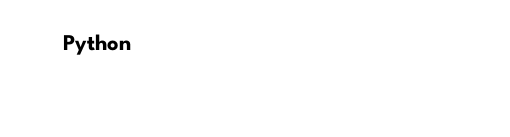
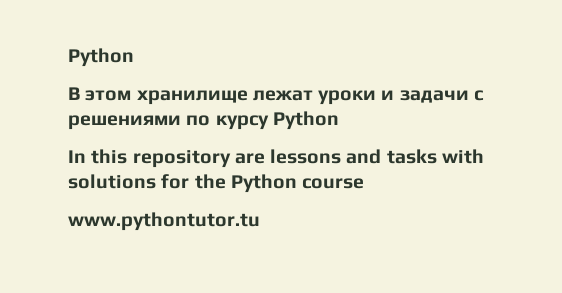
[63,34,131,55] Python -> [68,48,134,67] [68,87,484,105] [68,111,339,130] [68,149,484,168] [68,174,365,193] [68,212,260,231] Python // В этом хранилище лежат уроки и задачи с решениями по курсу Python // In this repository are lessons and tasks with solutions for the Python course // www.pythontutor.tu

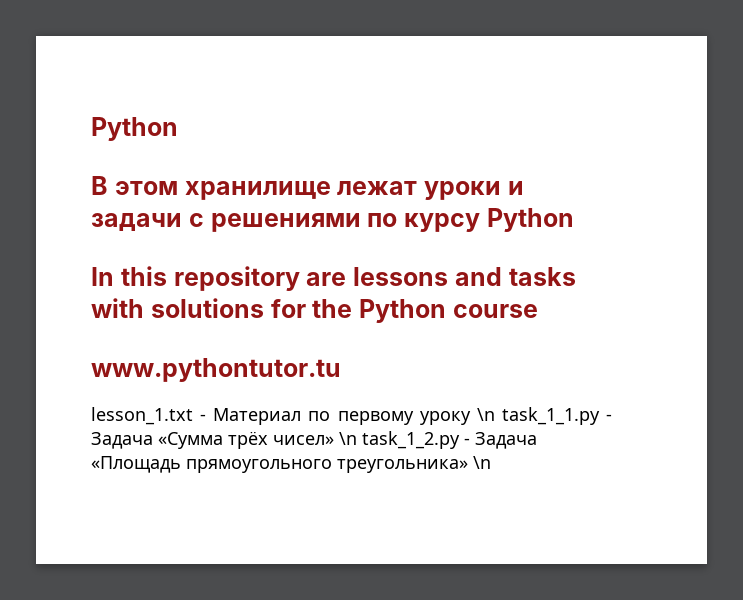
(260, 221) none -> [91,407,612,425] [91,431,537,449] [91,456,491,473] // lesson_1.txt - Материал по первому уроку \n task_1_1.py - Задача «Сумма трёх чисел» \n task_1_2.py - Задача «Площадь прямоугольного треугольника» \n

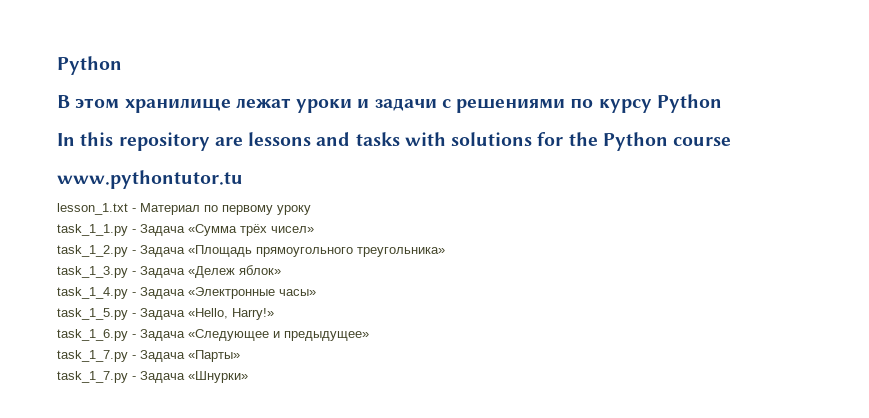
[476,408,495,421] \n -> (311, 210) //
[339,432,357,445] \n -> (314, 229) //
[473,456,491,469] \n -> [57,265,281,278] [57,287,316,299] [57,308,274,320] [57,329,369,341] [57,350,240,362] [57,371,248,383] // task_1_3.py - Задача «Дележ яблок» // task_1_4.py - Задача «Электронные часы» // task_1_5.py - Задача «Hello, Harry!» // task_1_6.py - Задача «Следующее и предыдущее» // task_1_7.py - Задача «Парты» // task_1_7.py - Задача «Шнурки»

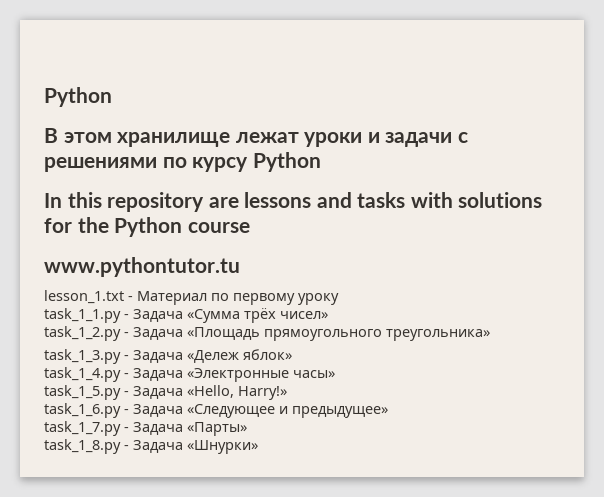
[57,371,128,383] task_1_7.py -> [44,439,121,454] task_1_8.py

